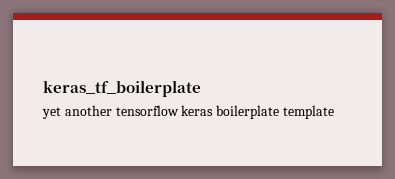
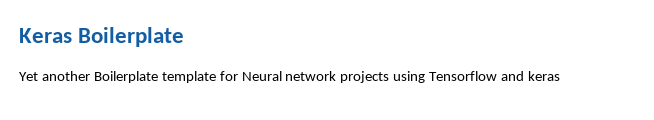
[43,80,201,97] [42,105,334,119] keras_tf_boilerplate // yet another tensorflow keras boilerplate template -> [19,27,185,47] [19,71,561,83] Keras Boilerplate // Yet another Boilerplate template for Neural network projects using Tensorflow and keras

